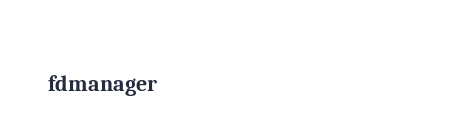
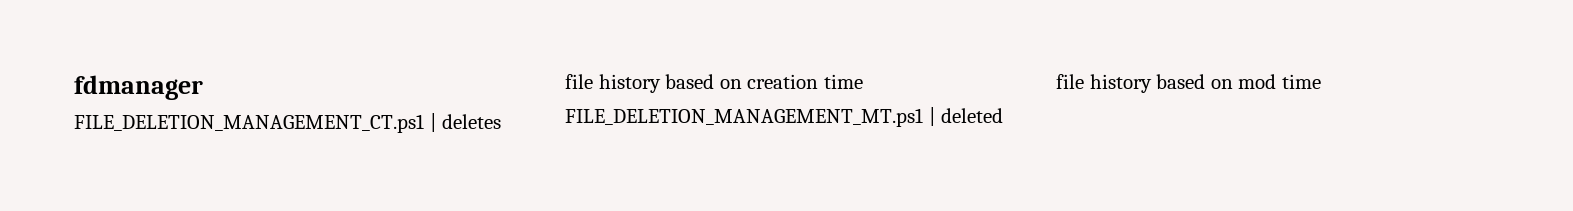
(157, 85) none -> [74,113,502,133] [565,74,863,93] [565,107,1004,127] [1056,74,1321,93] // FILE_DELETION_MANAGEMENT_CT.ps1 | deletes file history based on creation time // FILE_DELETION_MANAGEMENT_MT.ps1 | deleted file history based on mod time

